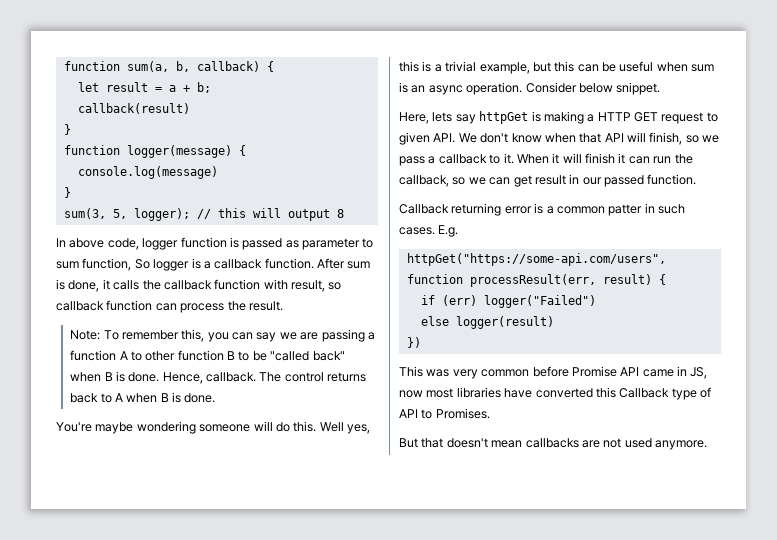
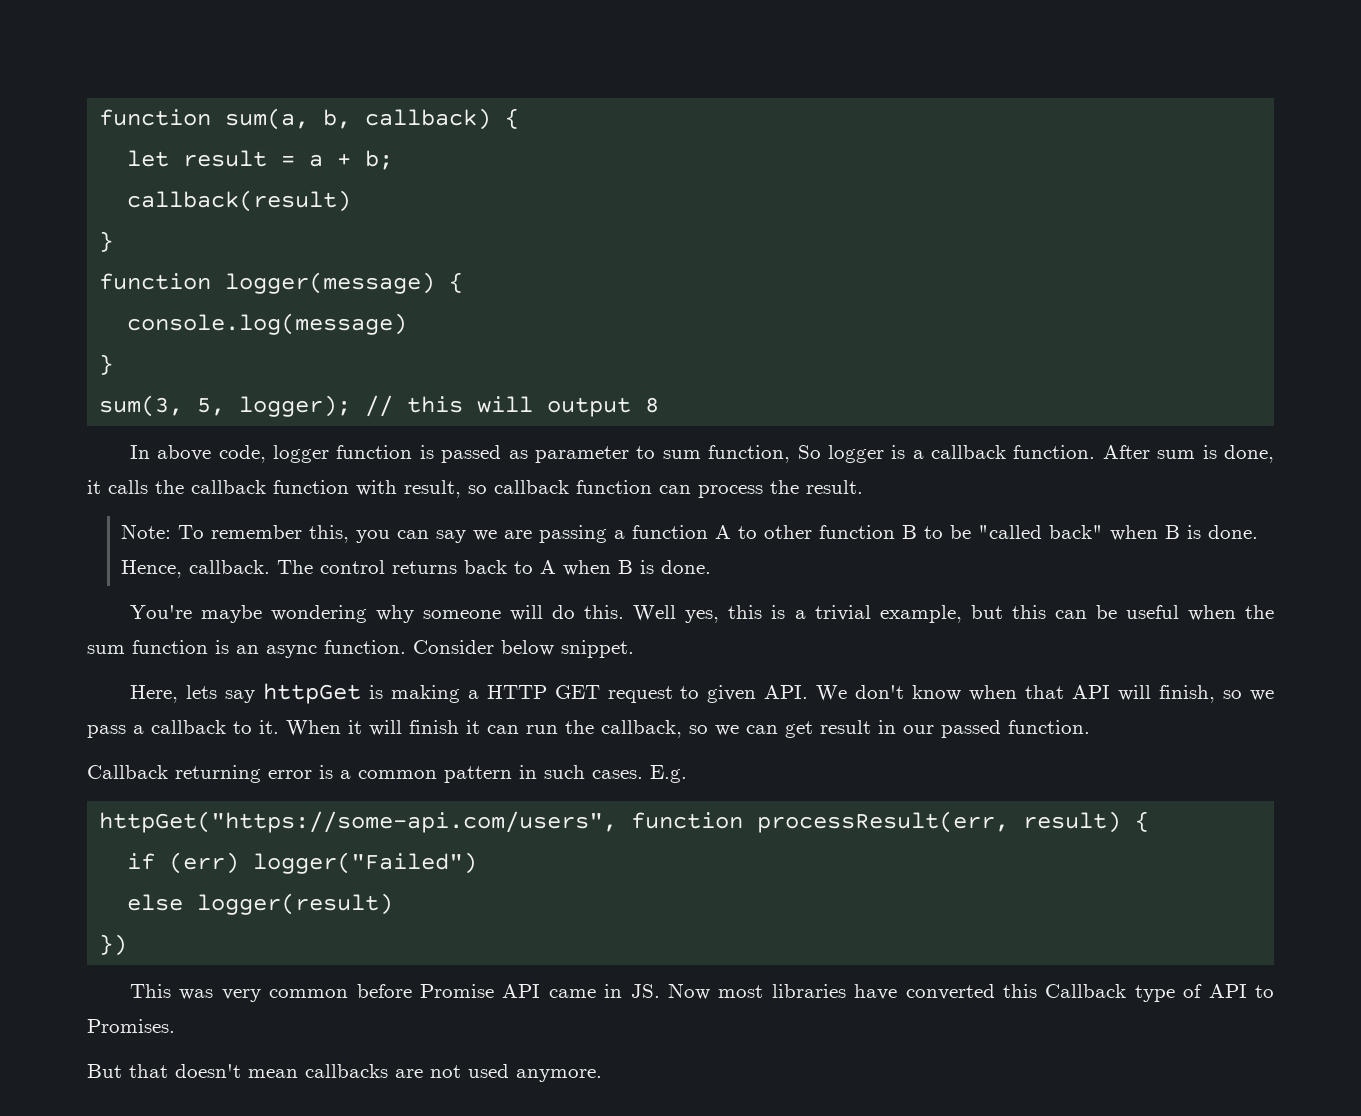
(196, 427) none -> [376,605,415,623] why
[691,64,715,72] sum -> [1245,605,1275,619] [87,640,208,654] the sum function
[466,82,523,95] operation. -> [324,640,406,654] function.
[608,204,643,216] patter -> [444,766,512,783] pattern
[690,367,708,379] [399,390,423,398] JS, now -> [630,983,710,1000] JS. Now

